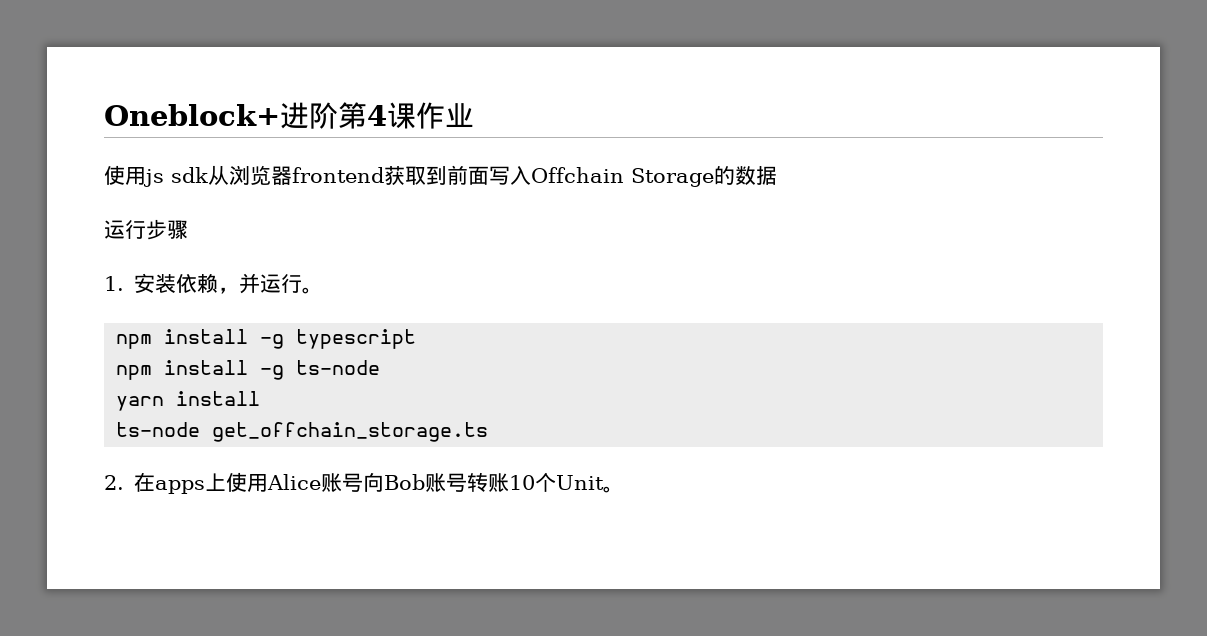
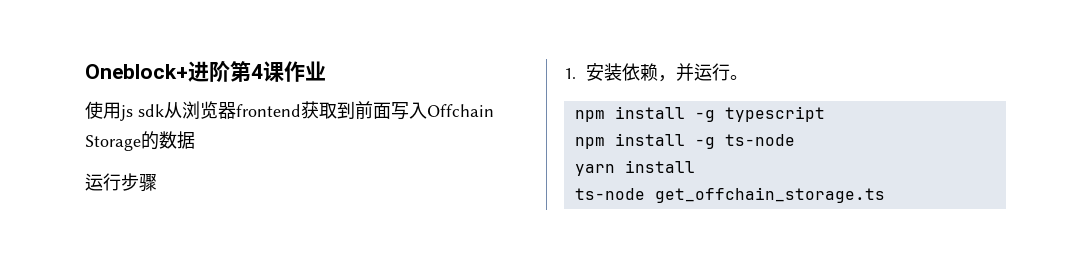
[104,472,625,494] // 2.在apps上使用Alice账号向Bob账号转账10个Unit。 -> (885, 195) none

